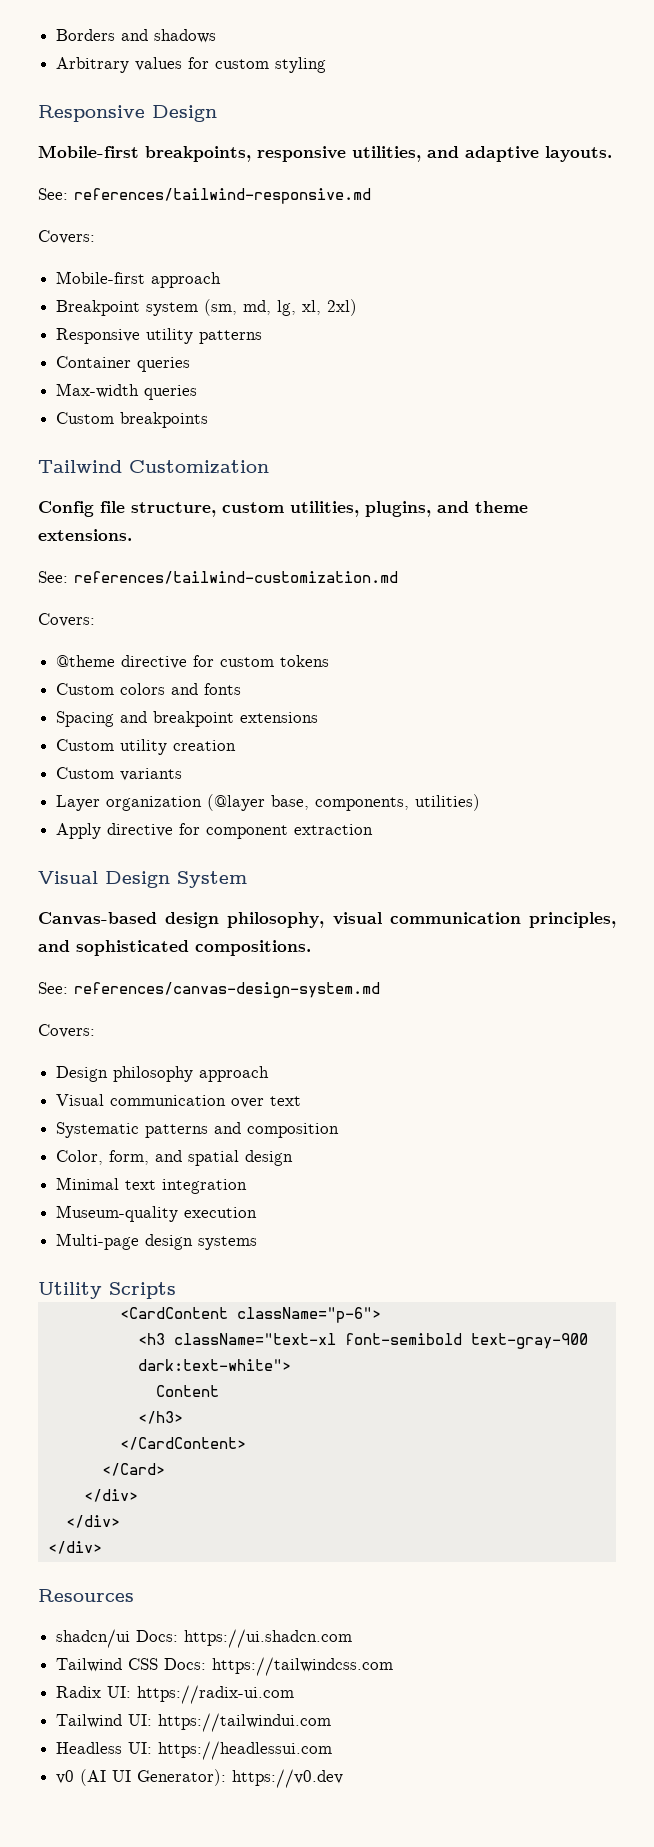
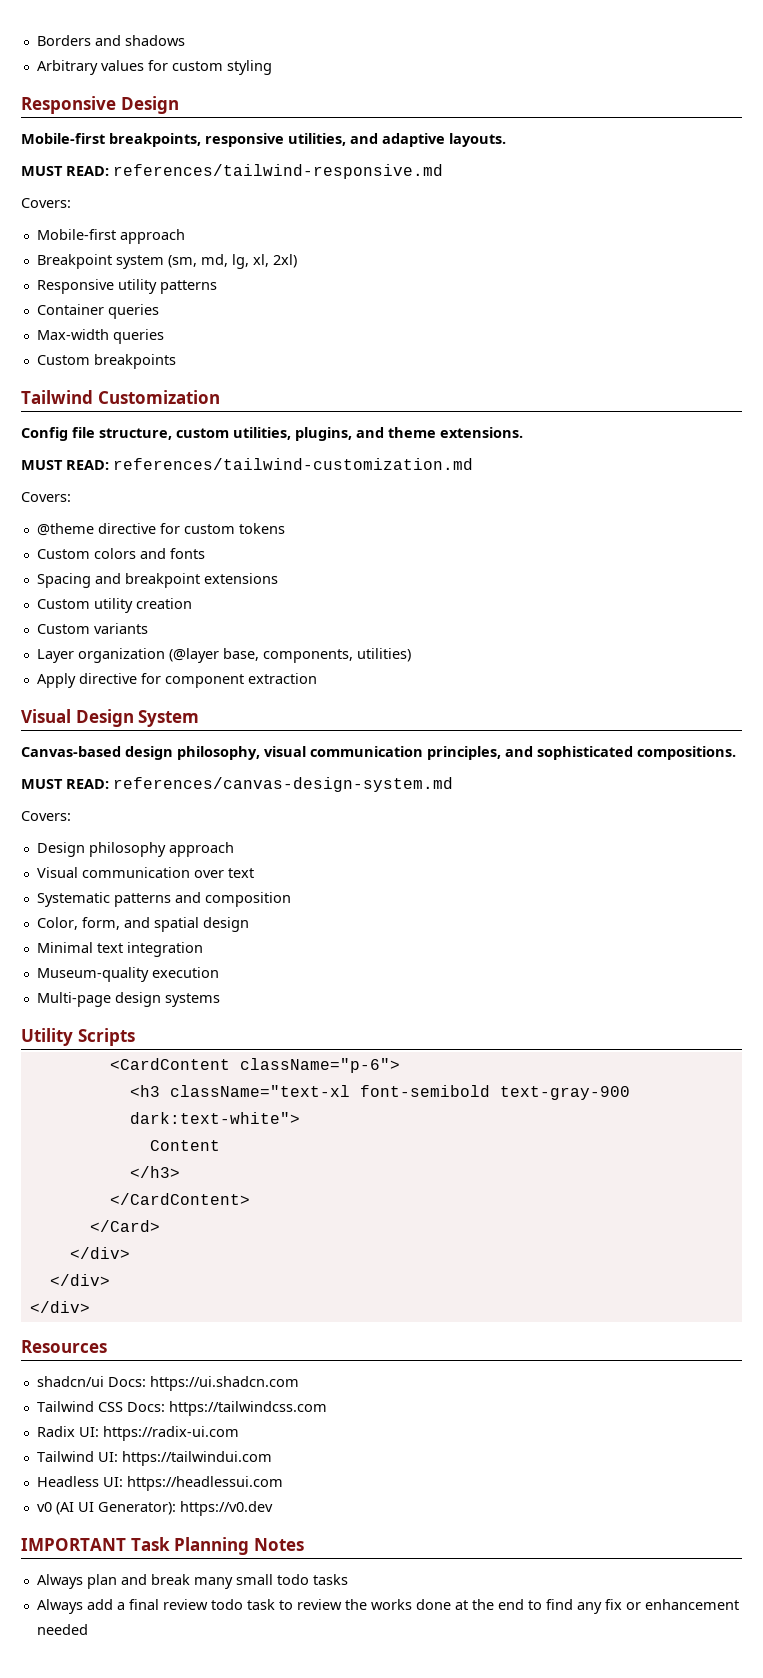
[38,188,68,200] See: -> [21,166,109,176] MUST READ:
[38,571,68,583] See: -> [21,460,109,470] MUST READ:
[38,982,68,994] See: -> [21,779,109,789] MUST READ:
(344, 1778) none -> [21,1537,304,1555] [36,1574,348,1589] [36,1599,739,1614] [36,1624,88,1635] // IMPORTANT Task Planning Notes // Always plan and break many small todo tasks // Always add a final review todo task to review the works done at the end to find any fix or enhancement needed

